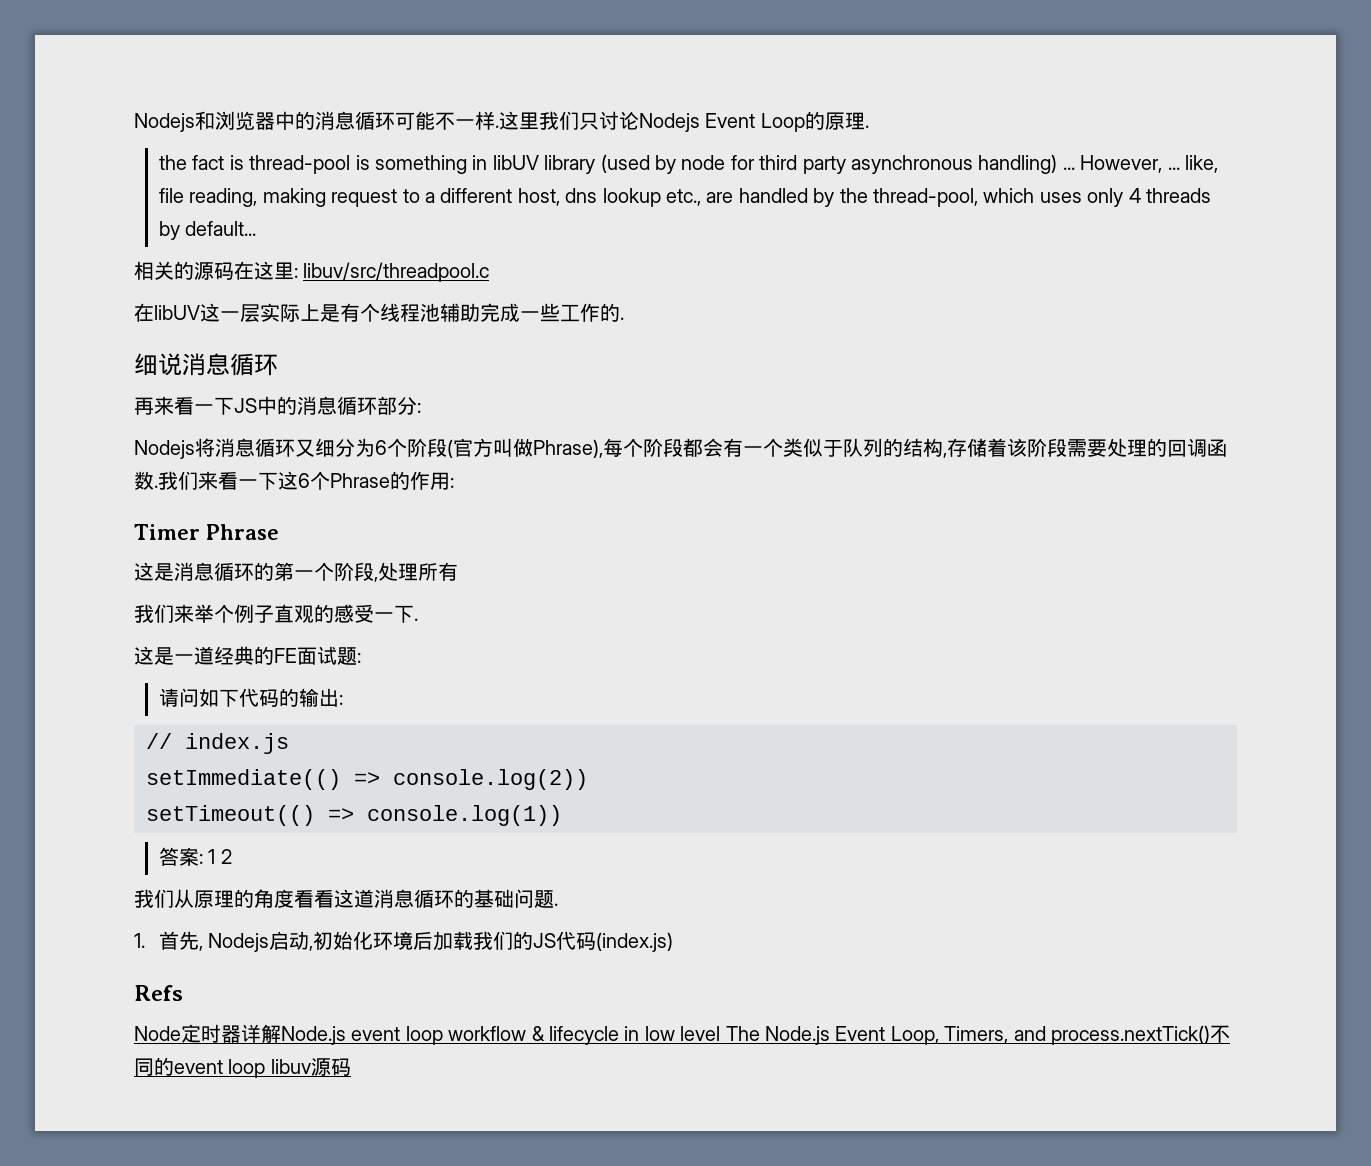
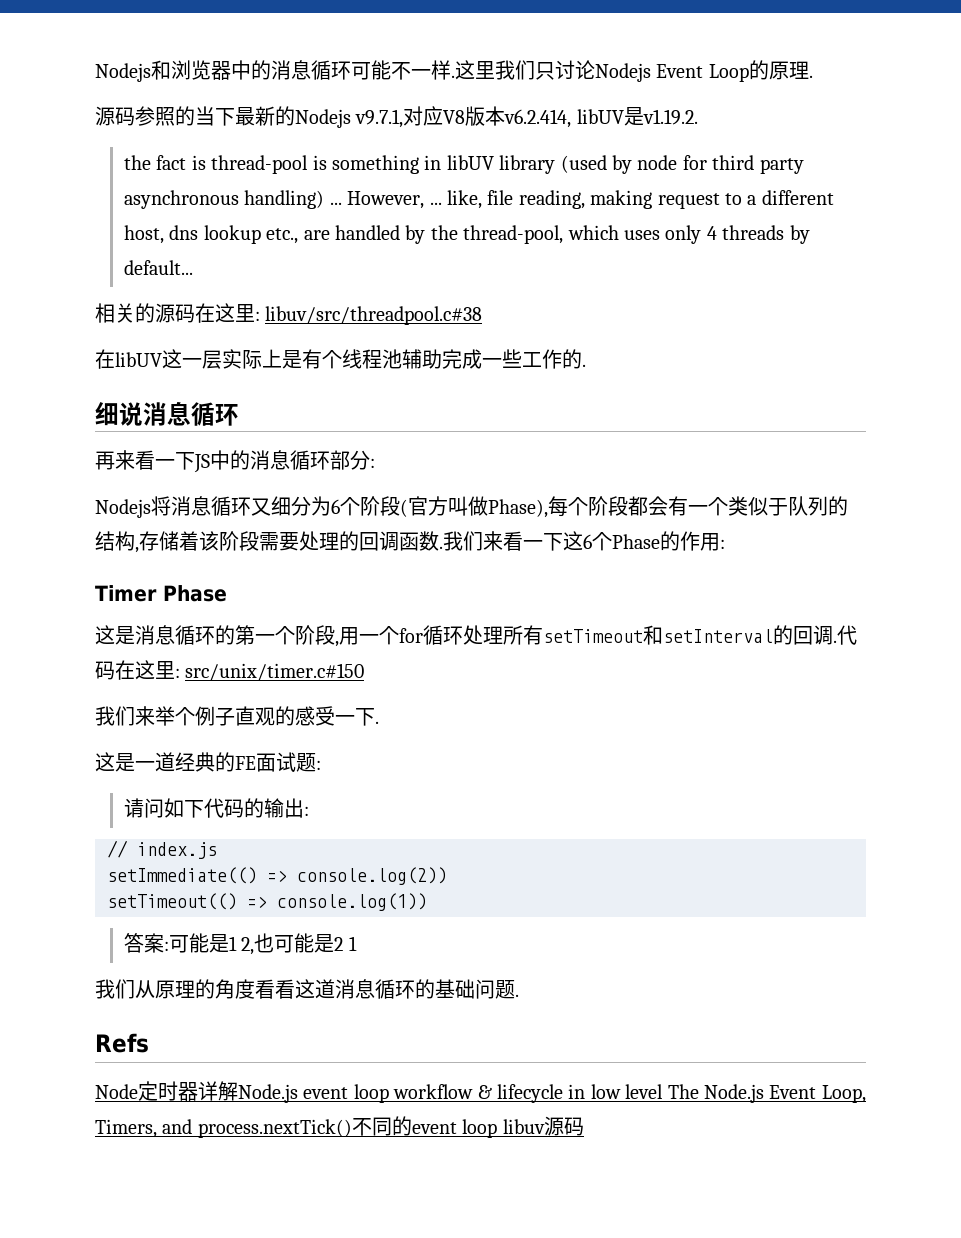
(869, 126) none -> [95,106,698,128] // 源码参照的当下最新的Nodejs v9.7.1,对应V8版本v6.2.414, libUV是v1.19.2.
[303,262,490,282] libuv/src/threadpool.c -> [265,306,483,325] libuv/src/threadpool.c#38
[533,439,603,458] Phrase), -> [488,499,548,518] Phase),
[330,473,390,488] Phrase -> [612,534,660,549] Phase
[206,524,279,540] Phrase -> [163,585,227,602] Phase
(378, 579) none -> [339,625,463,645] 用一个for循环
(458, 571) none -> [543,625,857,645] [95,660,365,681] setTimeout和setInterval的回调.代码在这里: src/unix/timer.c#150
[208,849,216,864] 1 -> [168,933,335,955] 可能是1 2,也可能是
(232, 856) none -> [348,936,357,951] 1
[134,931,674,952] // 1.首先, Nodejs启动,初始化环境后加载我们的JS代码(index.js) -> (519, 995) none

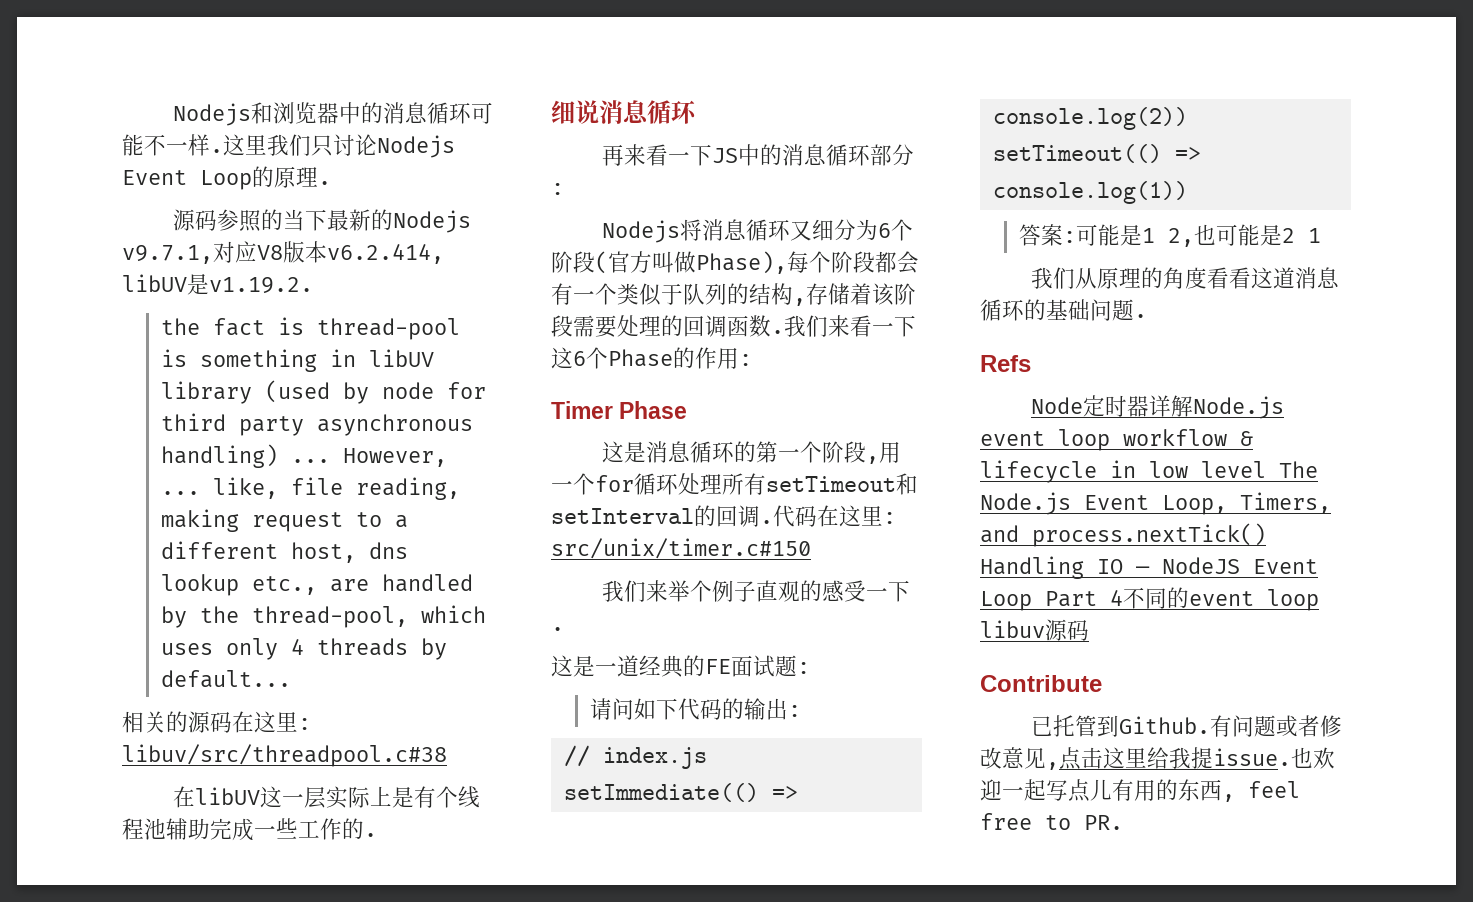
(352, 1128) none -> [980,556,1318,579] [980,590,1123,611] Handling IO — NodeJS Event Loop Part 4
(584, 1126) none -> [980,675,1102,692] [1030,715,1342,737] [980,747,1335,770] [980,779,1300,802] [980,813,1123,830] // Contribute // 已托管到Github.有问题或者修改意见,点击这里给我提issue.也欢迎一起写点儿有用的东西, feel free to PR.

